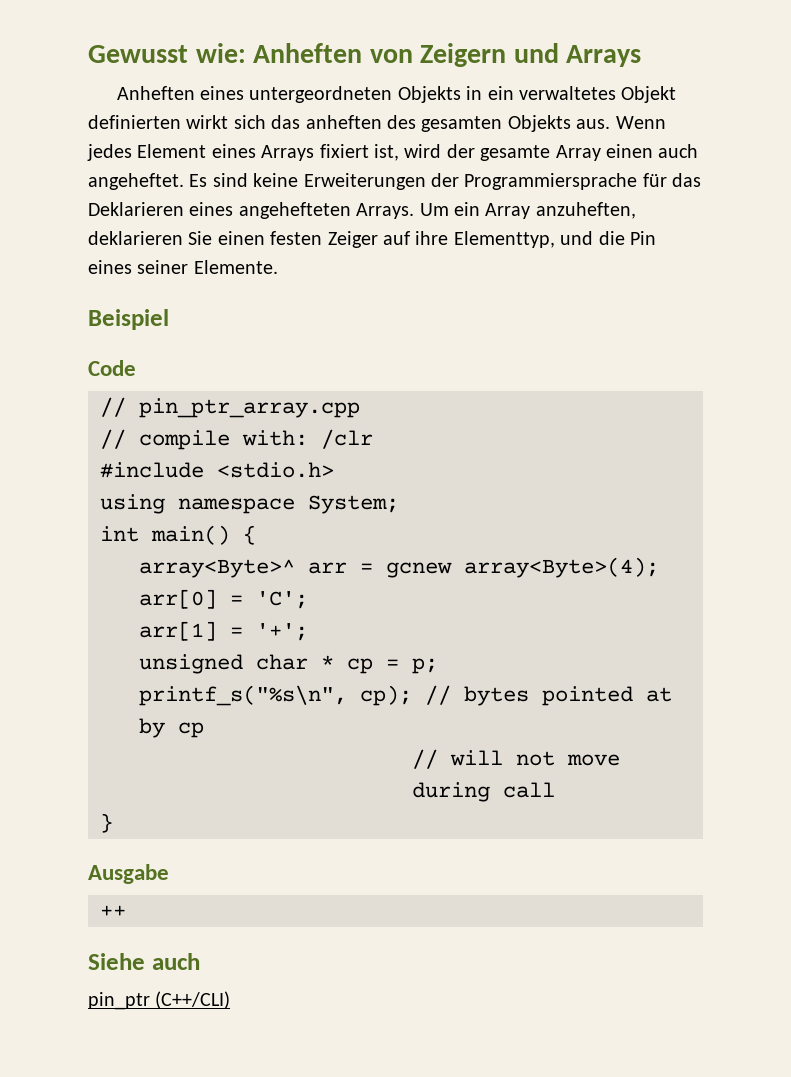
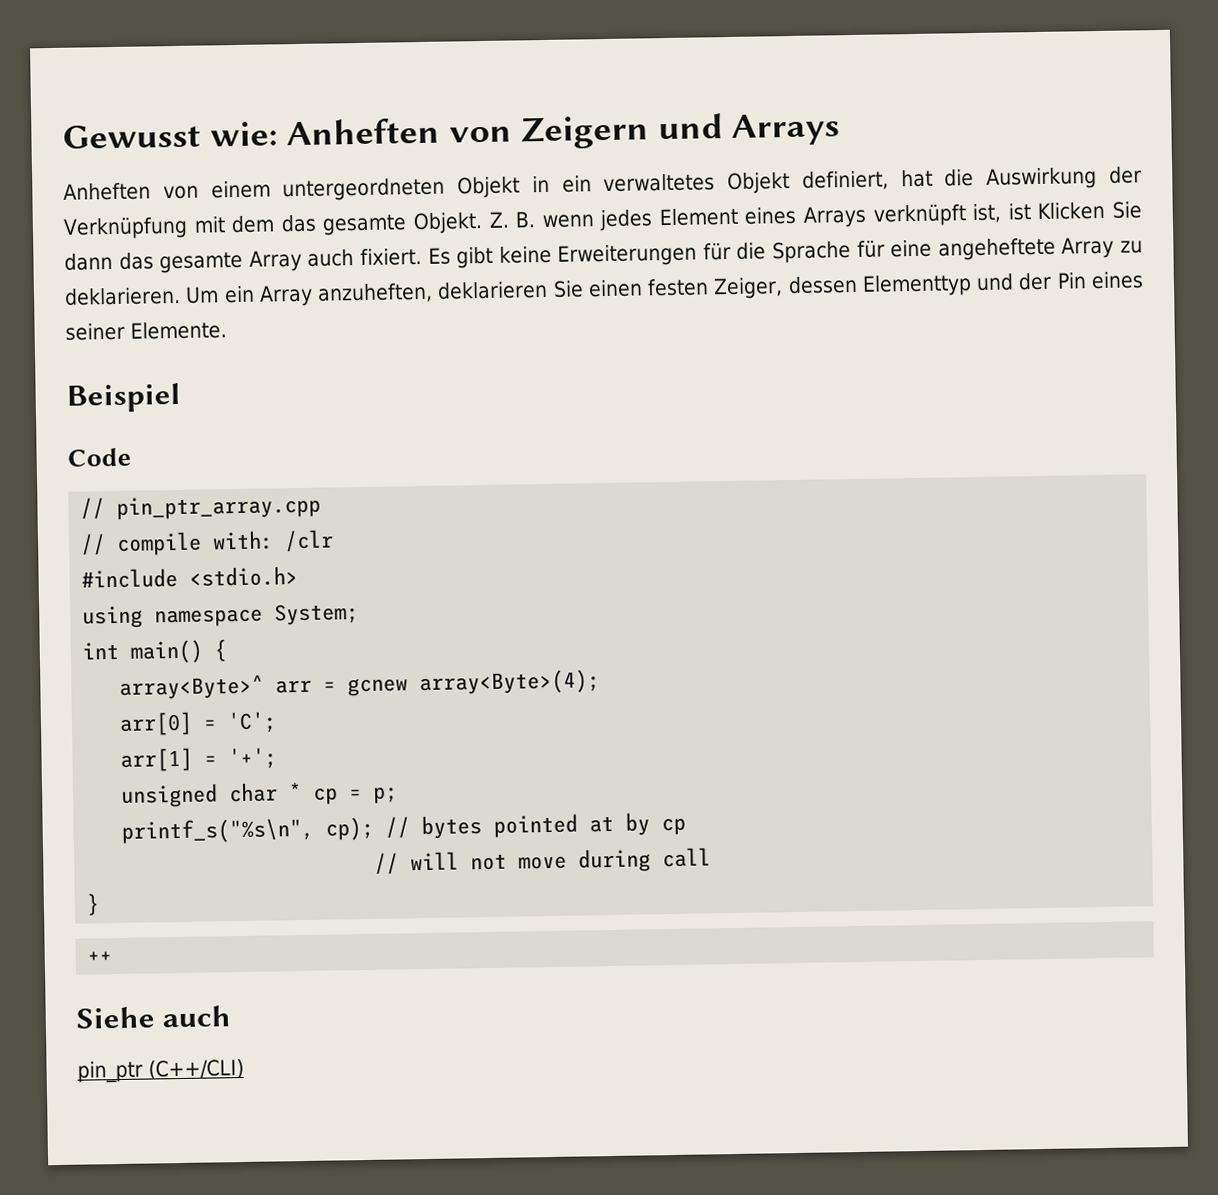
[199,86,677,103] [88,115,666,132] [87,144,699,161] [88,173,702,190] [88,202,415,219] eines untergeordneten Objekts in ein verwaltetes Objekt definierten wirkt sich das anheften des gesamten Objekts aus. Wenn jedes Element eines Arrays fixiert ist, wird der gesamte Array einen auch angeheftet. Es sind keine Erweiterungen der Programmiersprache für das Deklarieren eines angehefteten Arrays. -> [162,166,1142,202] [63,201,1142,240] [64,236,1144,274] [64,286,181,306] von einem untergeordneten Objekt in ein verwaltetes Objekt definiert, hat die Auswirkung der Verknüpfung mit dem das gesamte Objekt. Z. B. wenn jedes Element eines Arrays verknüpft ist, ist Klicken Sie dann das gesamte Array auch fixiert. Es gibt keine Erweiterungen für die Sprache für eine angeheftete Array zu deklarieren.
[327,231,625,248] Zeiger auf ihre Elementtyp, und die -> [713,272,1053,300] Zeiger, dessen Elementtyp und der
[88,864,169,884] // Ausgabe -> (101, 904) none

